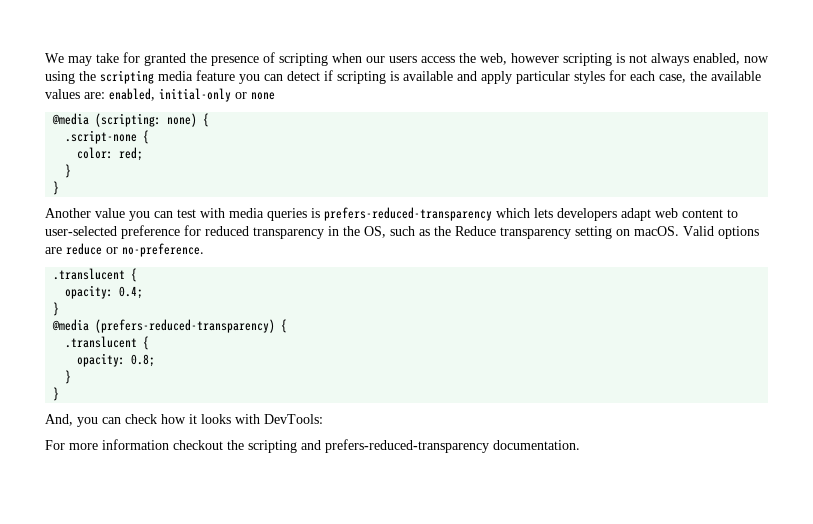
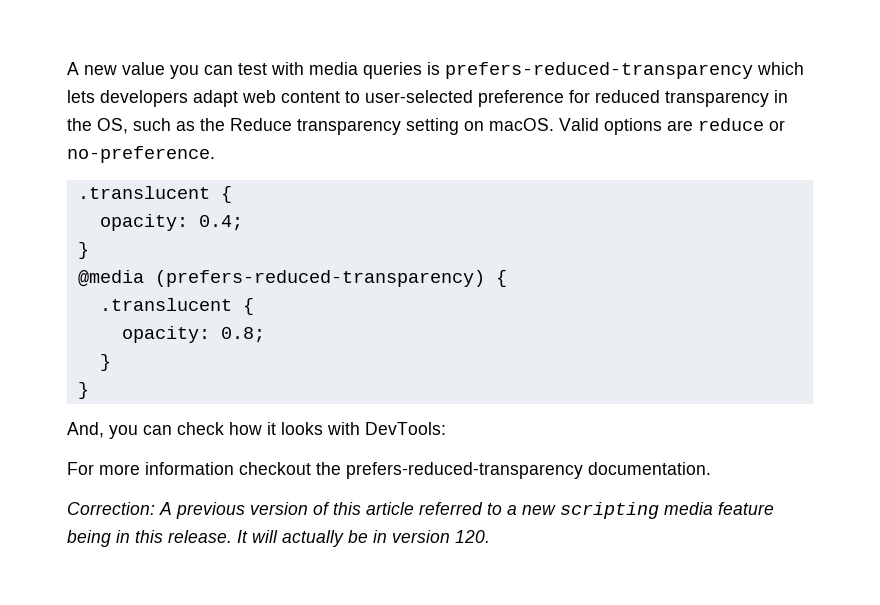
[45,52,769,66] [45,70,761,84] [45,88,275,102] [52,113,210,127] [65,130,150,144] [77,147,144,161] [65,164,72,178] [53,181,60,195] [45,208,91,218] We may take for granted the presence of scripting when our users access the web, however scripting is not always enabled, now using the scripting media feature you can detect if scripting is available and apply particular styles for each case, the available values are: enabled, initial-only or none // @media (scripting: none) { // .script-none { // color: red; // } // } // Another -> [67,62,117,75] A new
[248,440,321,453] scripting and -> (341, 468) none
(580, 445) none -> [67,502,774,519] [67,530,490,547] // Correction: A previous version of this article referred to a new scripting media feature being in this release. It will actually be in version 120.

